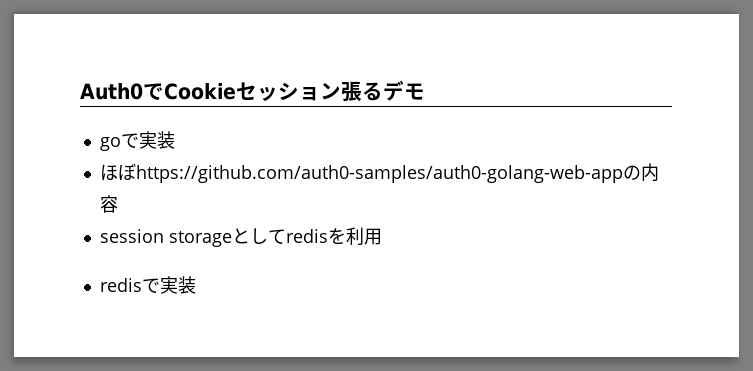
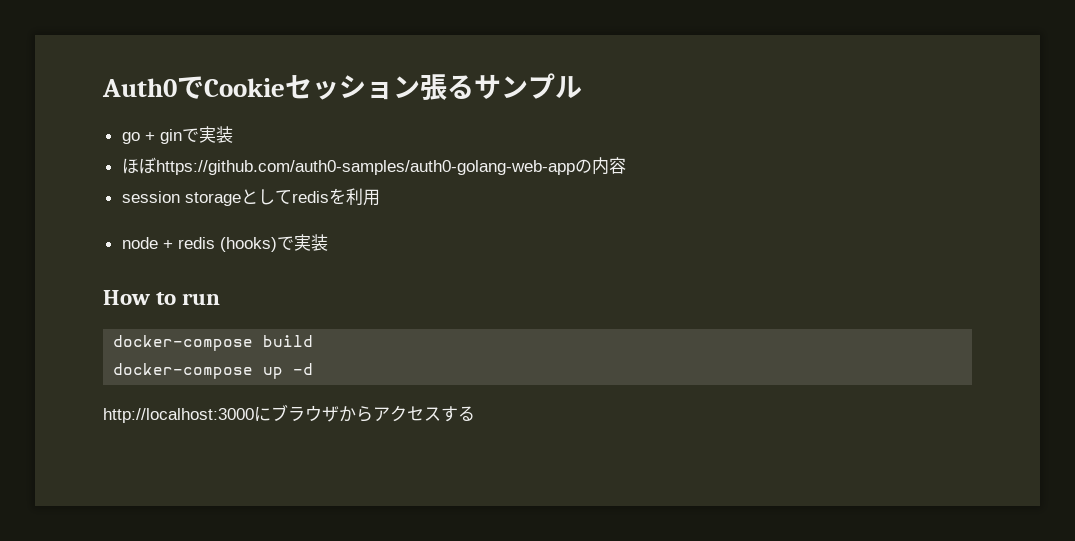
[383,80,425,101] デモ -> [474,73,582,99] サンプル
(121, 144) none -> [144,129,182,144] + gin
[99,276,196,294] redisで実装 -> [121,234,328,252] [103,290,221,305] [113,335,314,351] [113,363,314,379] [103,404,475,423] node + redis (hooks)で実装 // How to run // docker-compose build // docker-compose up -d // http://localhost:3000にブラウザからアクセスする

